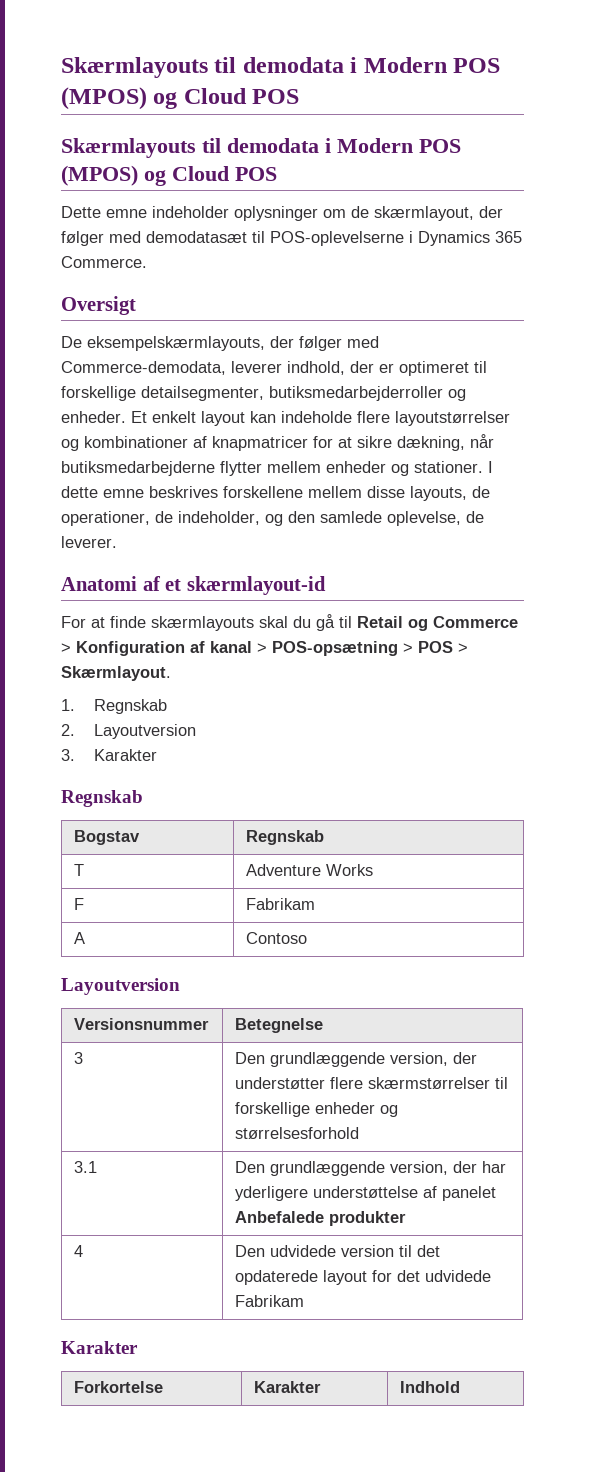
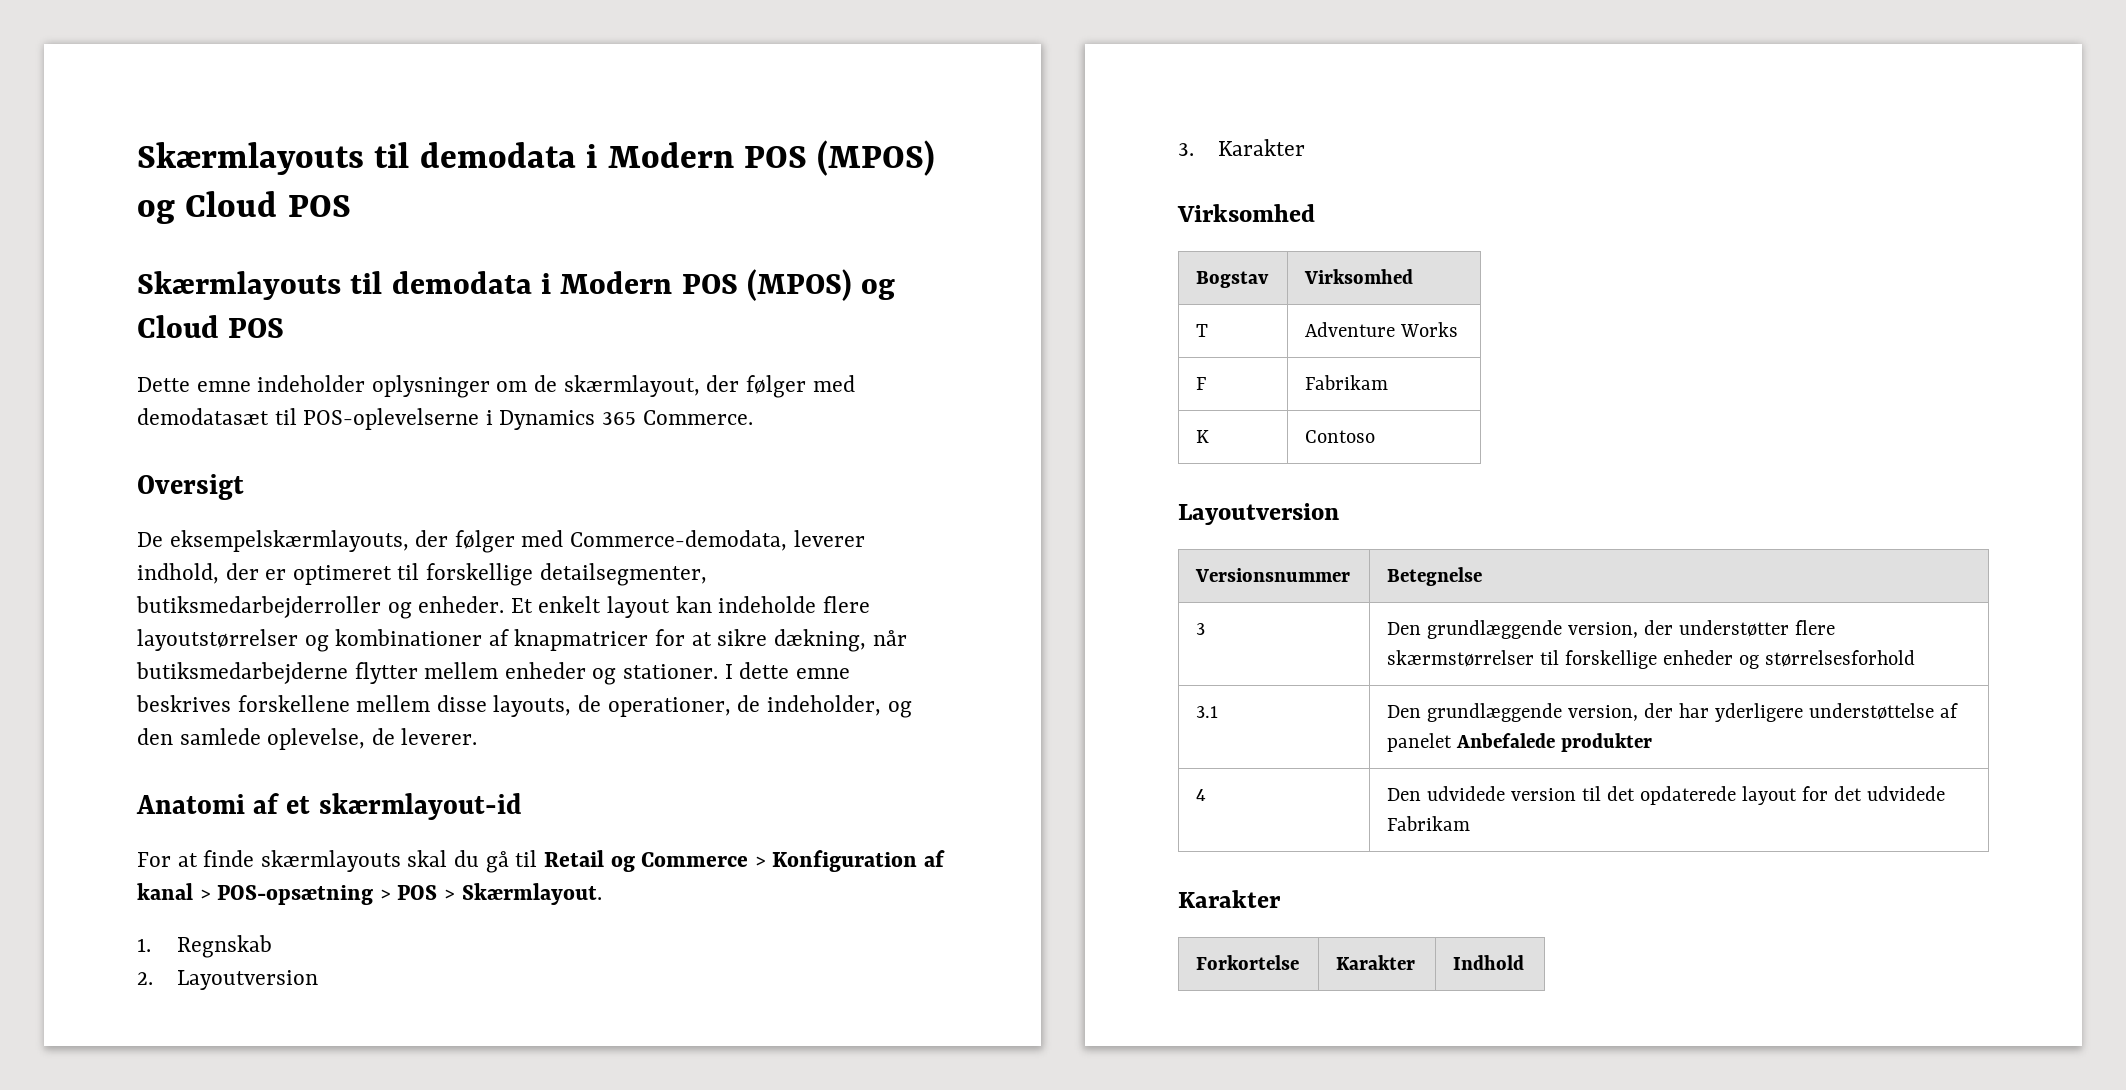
[61,790,143,807] Regnskab -> [1177,204,1315,222] Virksomhed
[246,830,325,845] Regnskab -> [1304,269,1414,284] Virksomhed
[74,932,86,944] A -> [1196,430,1210,443] K

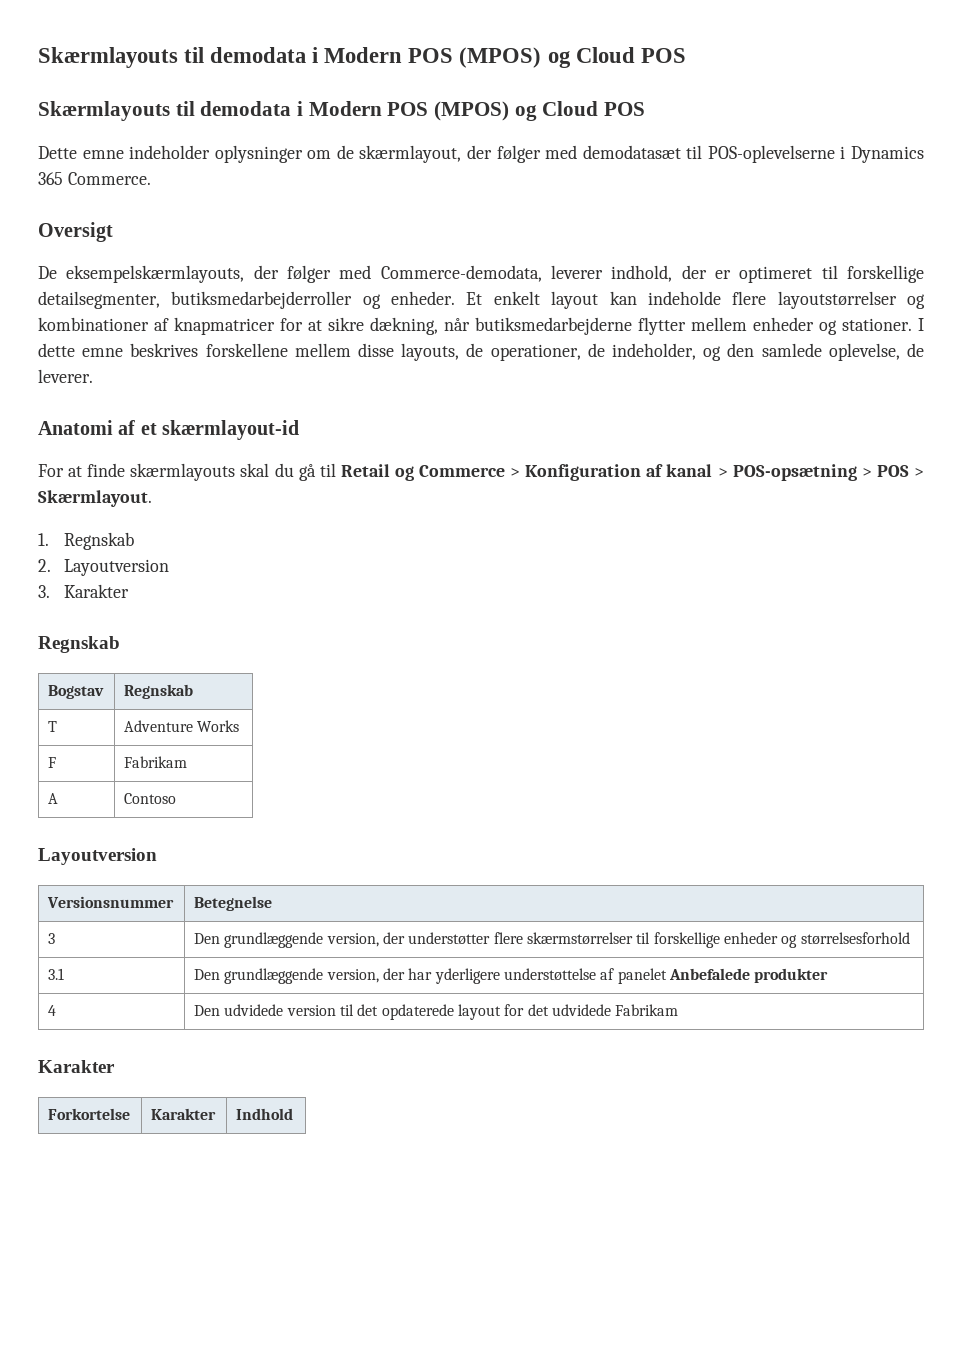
[1177,204,1315,222] Virksomhed -> [38,636,120,653] Regnskab
[1304,269,1414,284] Virksomhed -> [124,684,194,699] Regnskab
[1196,430,1210,443] K -> [48,793,59,804] A

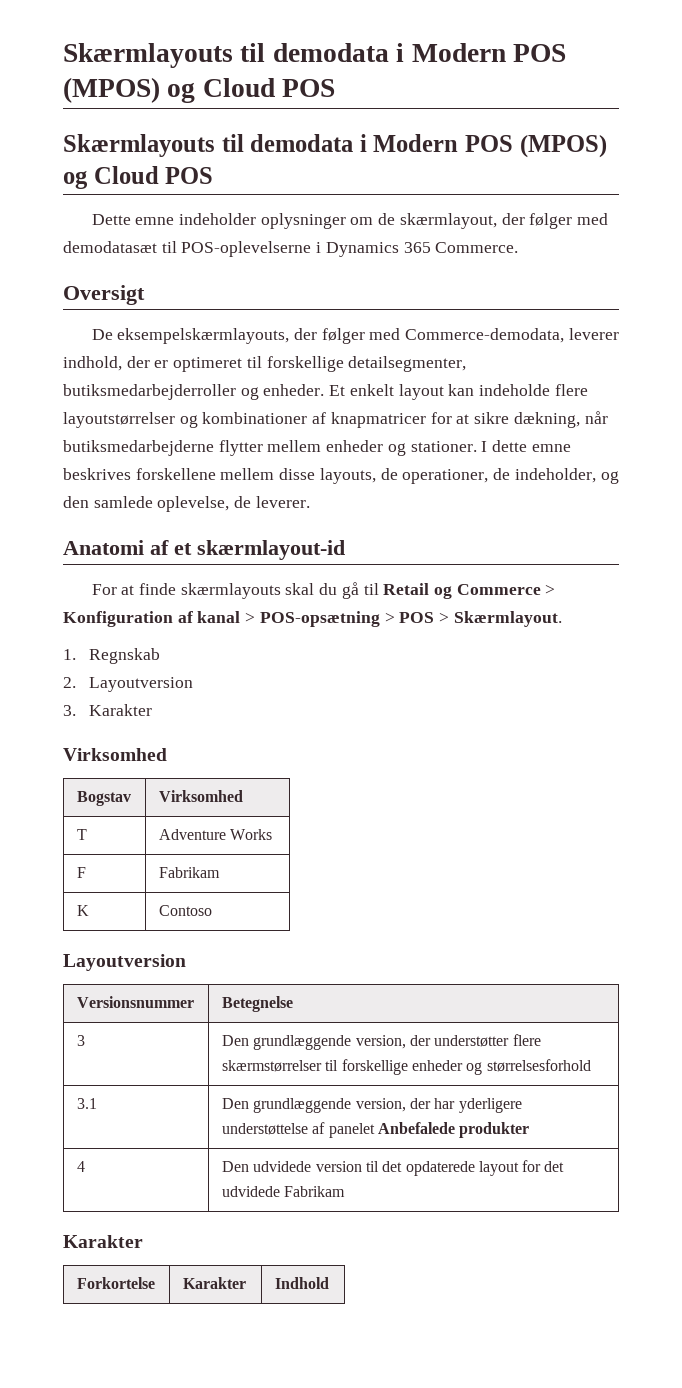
[38,636,120,653] Regnskab -> [63,748,167,761] Virksomhed
[124,684,194,699] Regnskab -> [158,790,243,802] Virksomhed
[48,793,59,804] A -> [76,905,89,916] K

